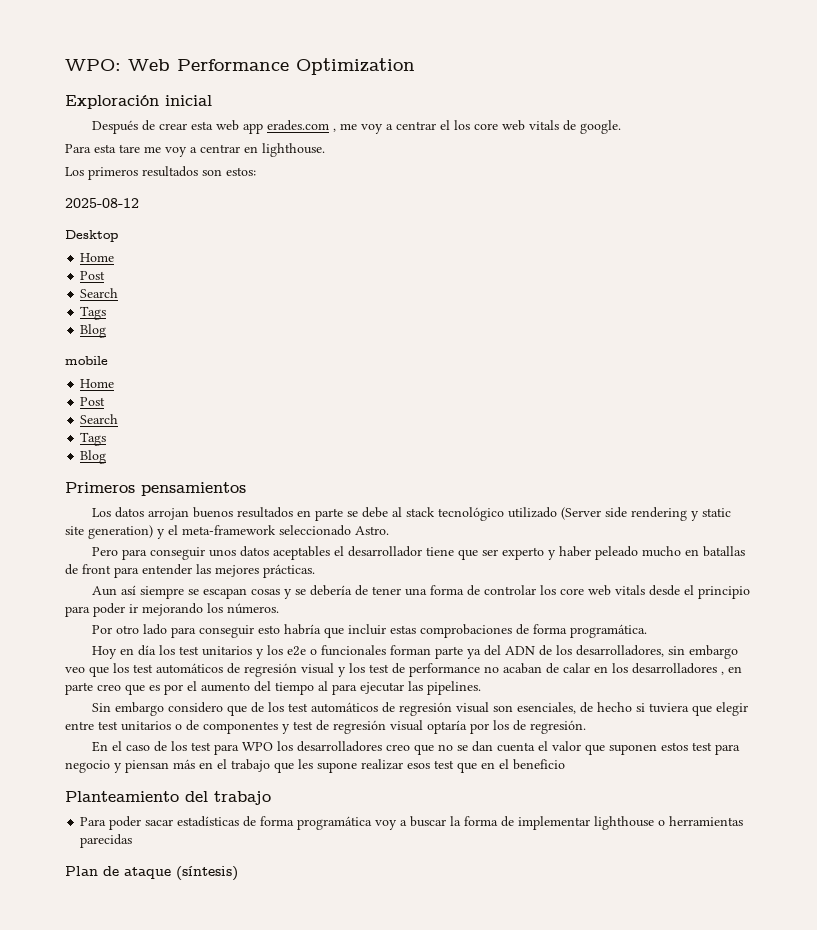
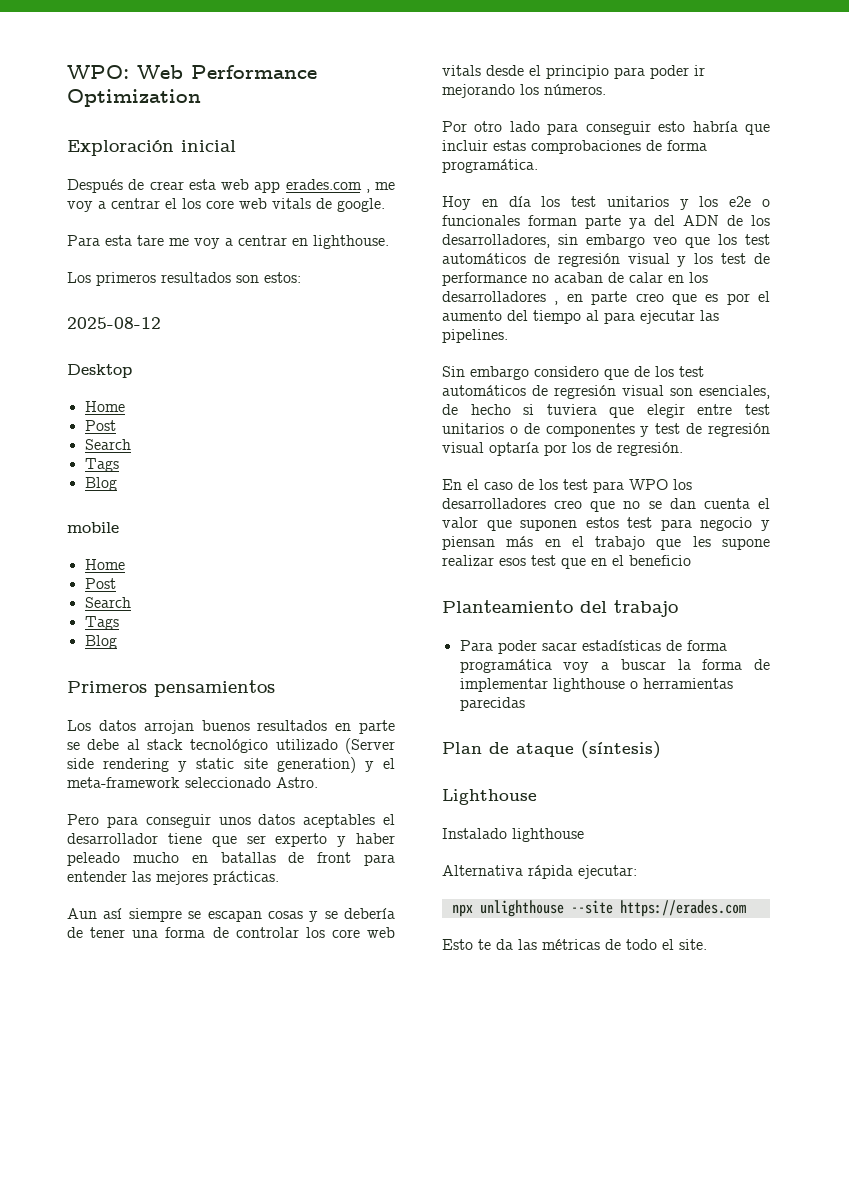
(238, 873) none -> [442,789,537,805] [442,828,584,842] [442,865,637,879] [451,900,746,917] [442,939,707,950] // Lighthouse // Instalado lighthouse // Alternativa rápida ejecutar: // npx unlighthouse --site https://erades.com // Esto te da las métricas de todo el site.

